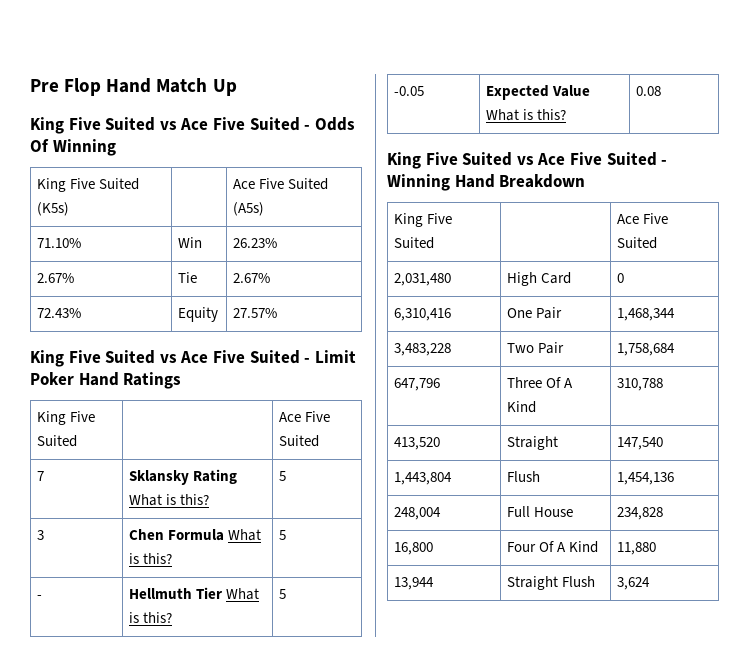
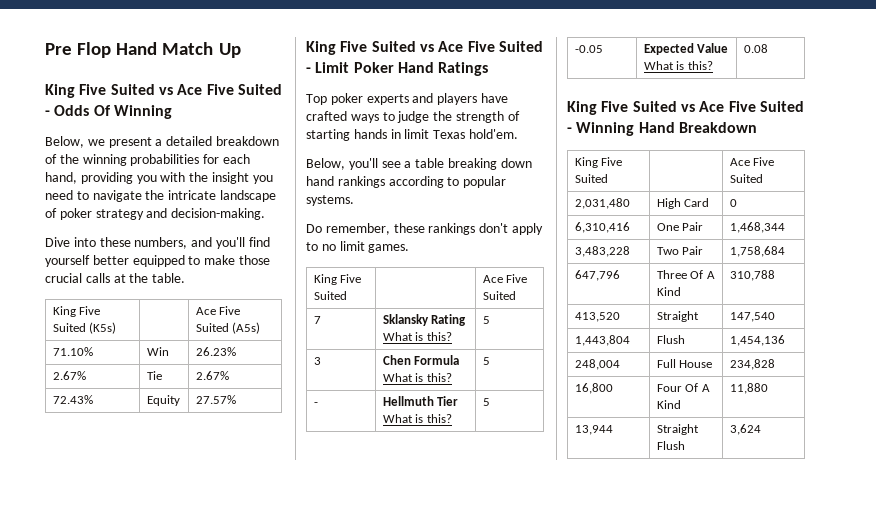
(116, 147) none -> [45,136,279,148] [45,154,250,166] [45,172,273,184] [45,190,276,202] [45,208,266,220] [45,237,270,249] [45,255,270,267] [45,273,186,283] // Below, we present a detailed breakdown of the winning probabilities for each hand, providing you with the insight you need to navigate the intricate landscape of poker strategy and decision-making. // Dive into these numbers, and you'll find yourself better equipped to make those crucial calls at the table.
(182, 380) none -> [306,93,508,105] [306,111,520,123] [306,129,518,141] [306,158,532,170] [306,176,507,188] [306,195,354,206] [306,223,543,235] [306,241,410,253] // Top poker experts and players have crafted ways to judge the strength of starting hands in limit Texas hold'em. // Below, you'll see a table breaking down hand rankings according to popular systems. // Do remember, these rankings don't apply to no limit games.

